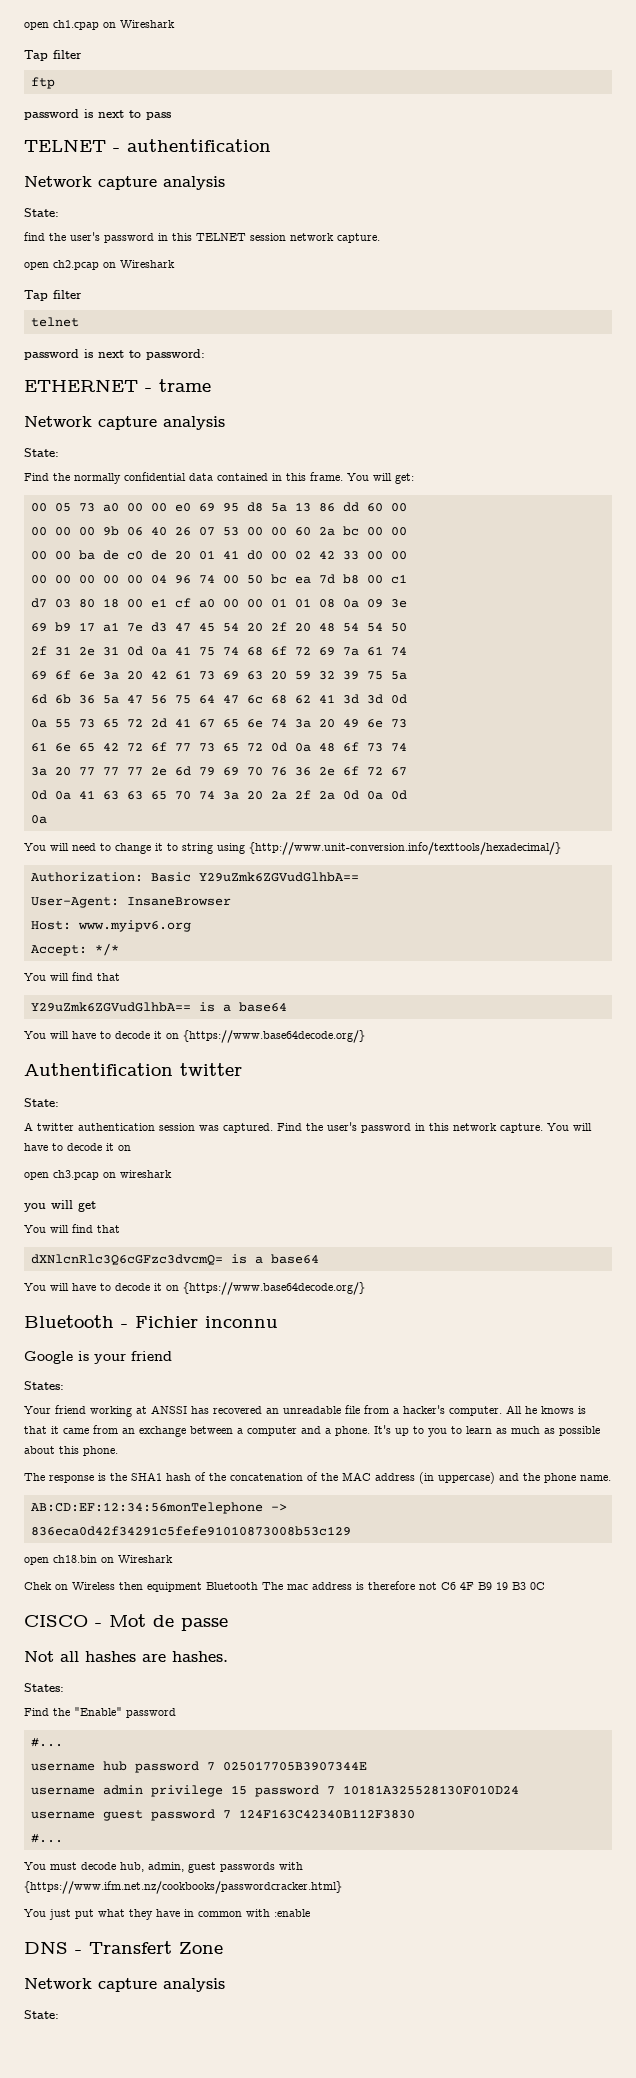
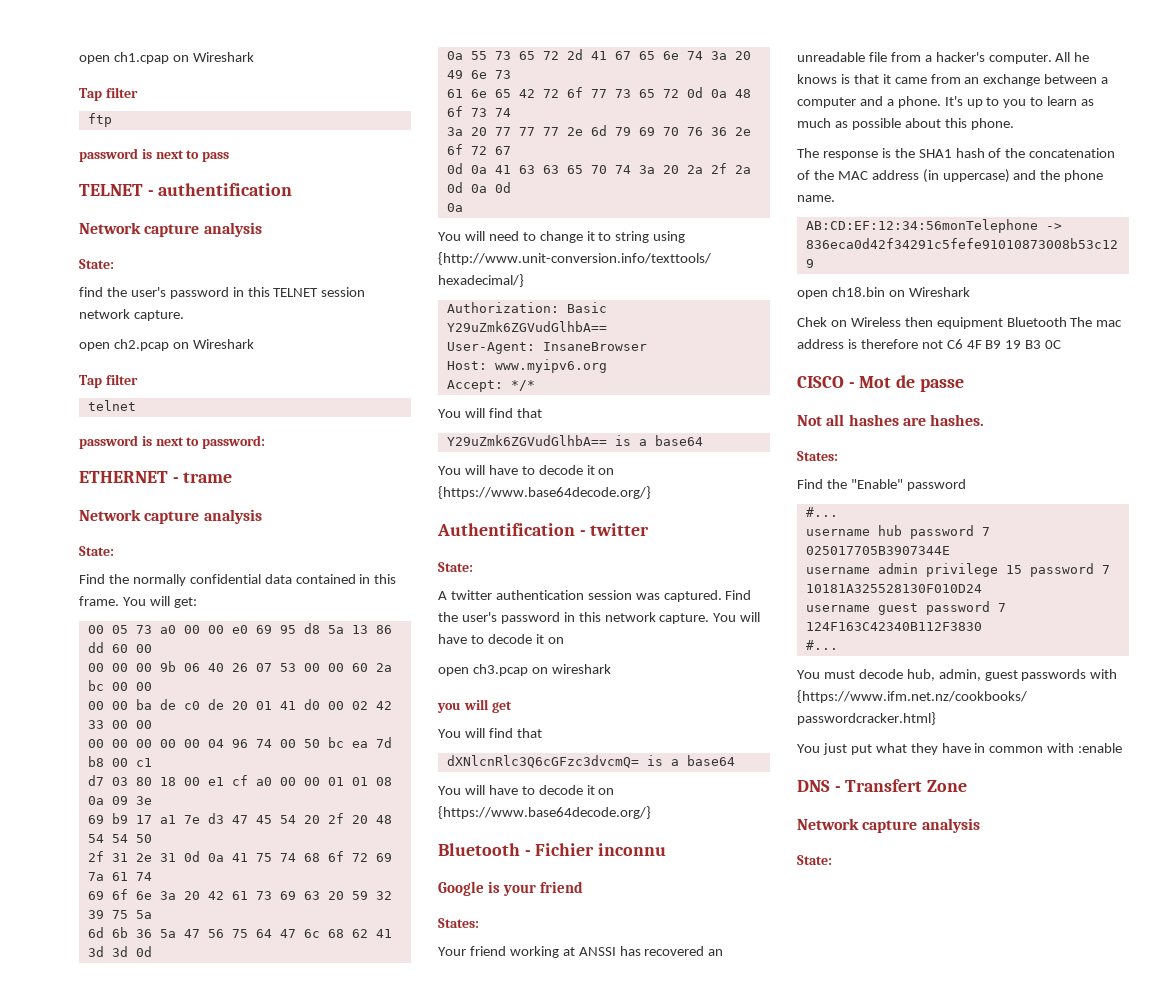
(173, 1069) none -> [579,530,586,536] -

